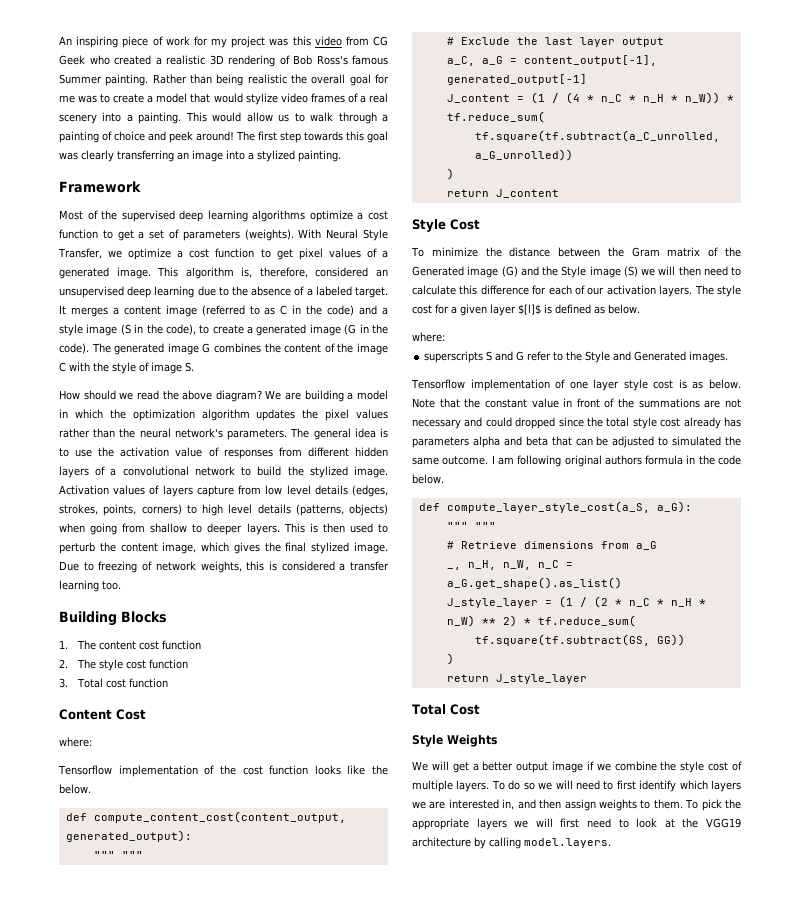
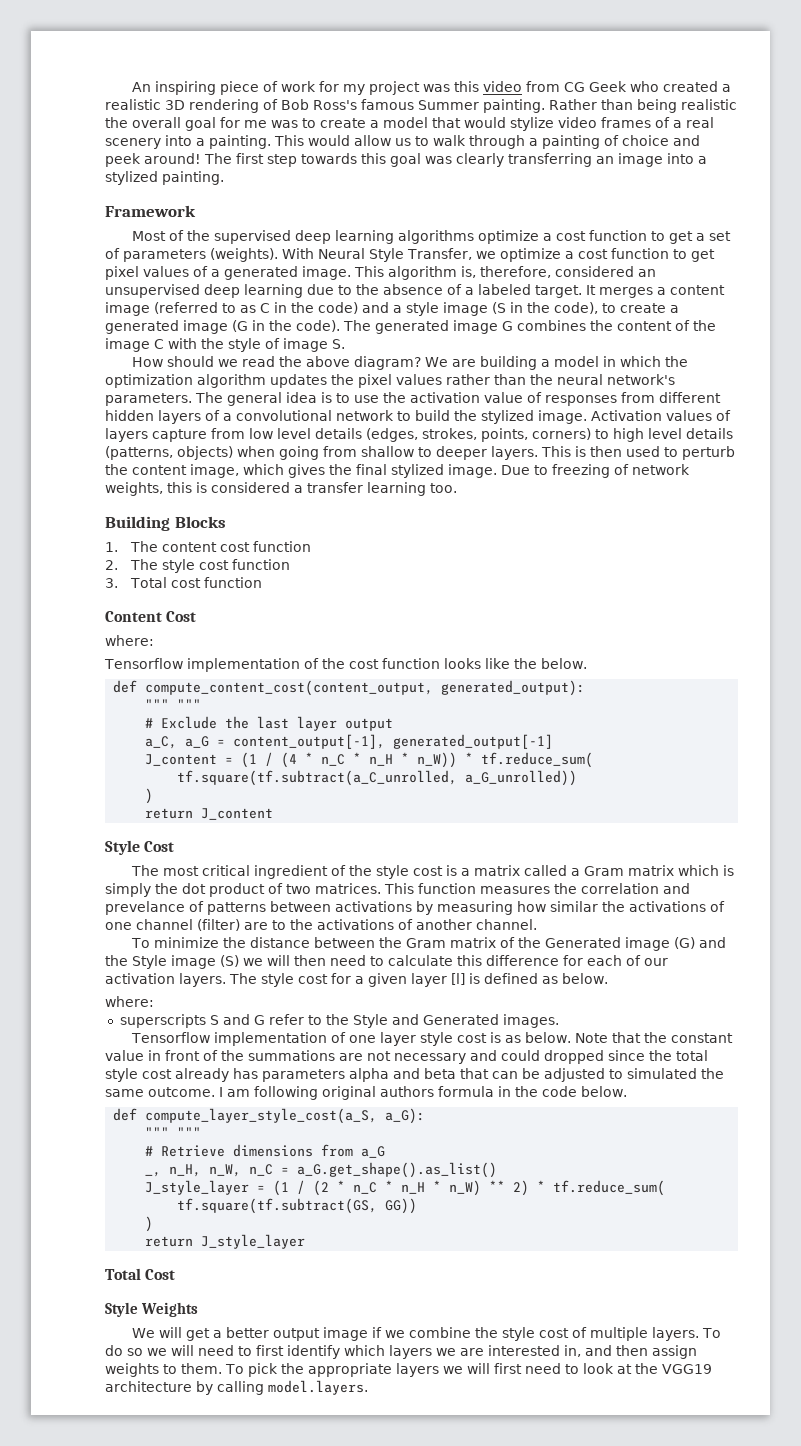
(480, 224) none -> [130,865,734,879] [105,883,690,897] [105,901,725,915] [105,919,537,931] // The most critical ingredient of the style cost is a matrix called a Gram matrix which is simply the dot product of two matrices. This function measures the correlation and prevelance of patterns between activations by measuring how similar the activations of one channel (filter) are to the activations of another channel.
[518,304,541,315] $[l]$ -> [451,973,465,985] [l]

